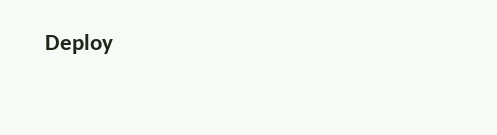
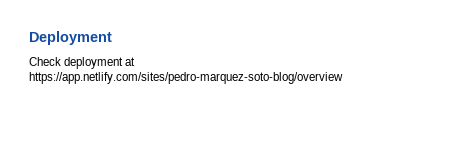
[45,34,113,54] Deploy -> [29,31,112,45] [29,57,136,69] [29,72,343,84] Deployment // Check deployment at https://app.netlify.com/sites/pedro-marquez-soto-blog/overview

